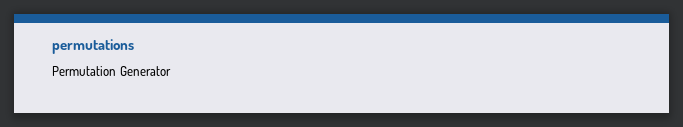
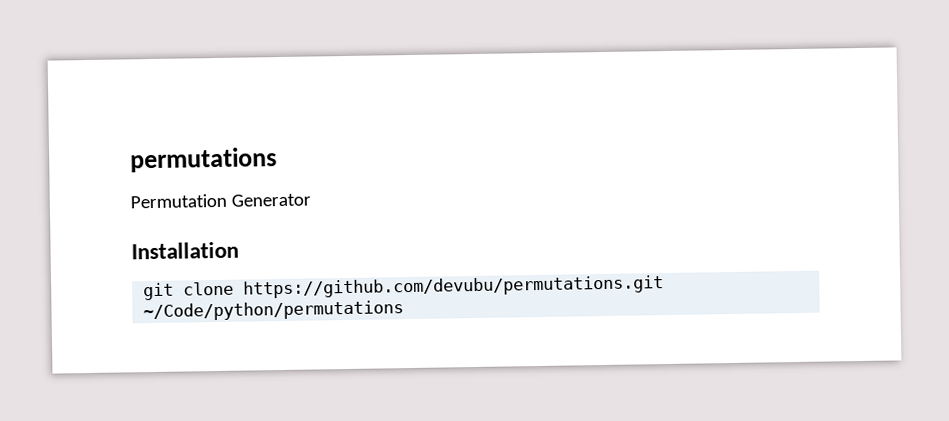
(171, 71) none -> [131,241,239,260] [143,275,665,301] [143,300,405,322] // Installation // git clone https://github.com/devubu/permutations.git ~/Code/python/permutations

